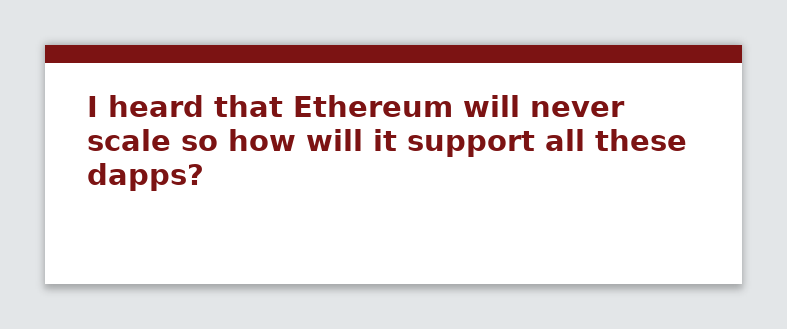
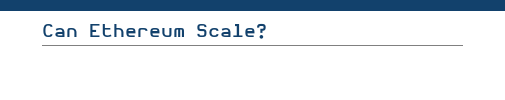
[87,95,625,117] [87,129,687,157] [87,163,204,191] I heard that Ethereum will never scale so how will it support all these dapps? -> [42,23,267,39] Can Ethereum Scale?

